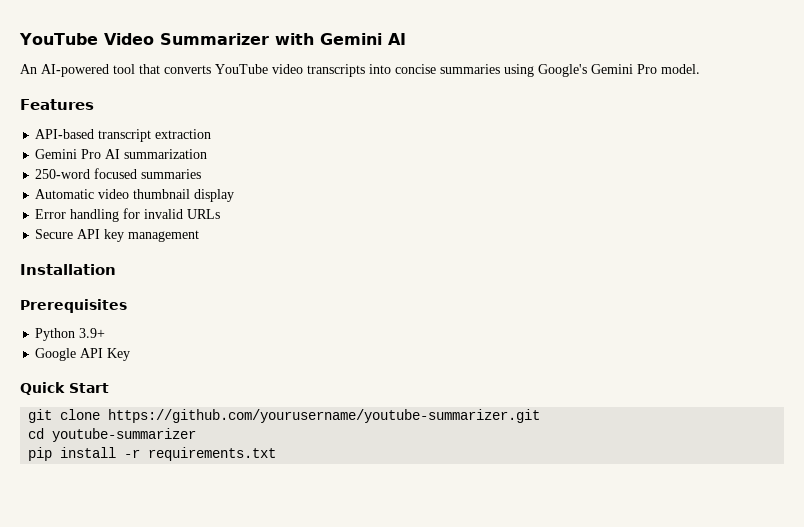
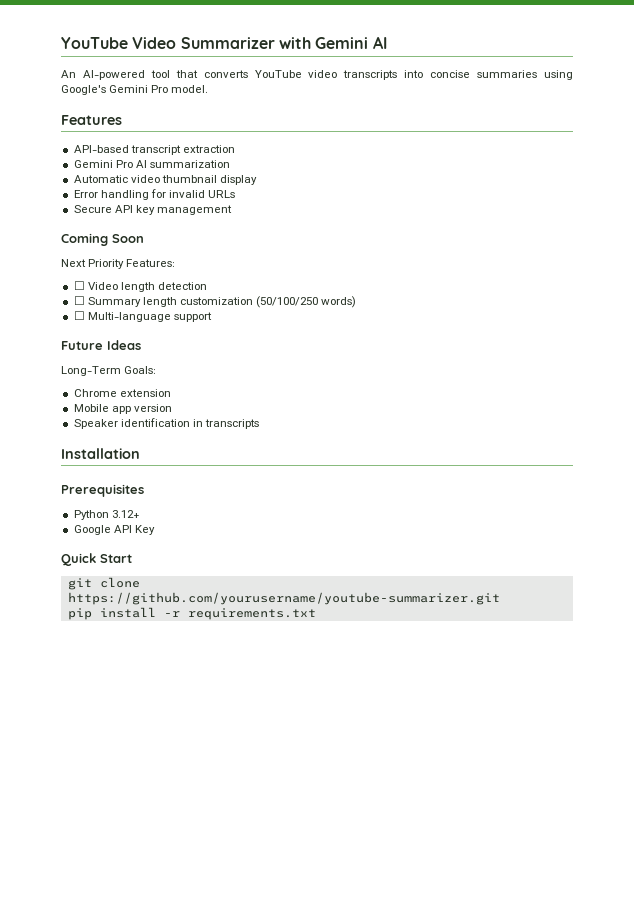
[35,168,202,179] // 250-word focused summaries -> (230, 164) none
(200, 236) none -> [61,233,144,246] [61,259,176,269] [73,281,207,292] [73,296,357,308] [73,311,212,322] [61,340,141,350] [61,366,157,376] [73,389,171,397] [73,404,172,414] [73,418,259,429] // Coming Soon // Next Priority Features: // ☐ Video length detection // ☐ Summary length customization (50/100/250 words) // ☐ Multi-language support // Future Ideas // Long-Term Goals: // Chrome extension // Mobile app version // Speaker identification in transcripts
[79,328,106,338] 3.9+ -> [111,510,140,518] 3.12+
[28,428,197,442] // cd youtube-summarizer -> (500, 598) none

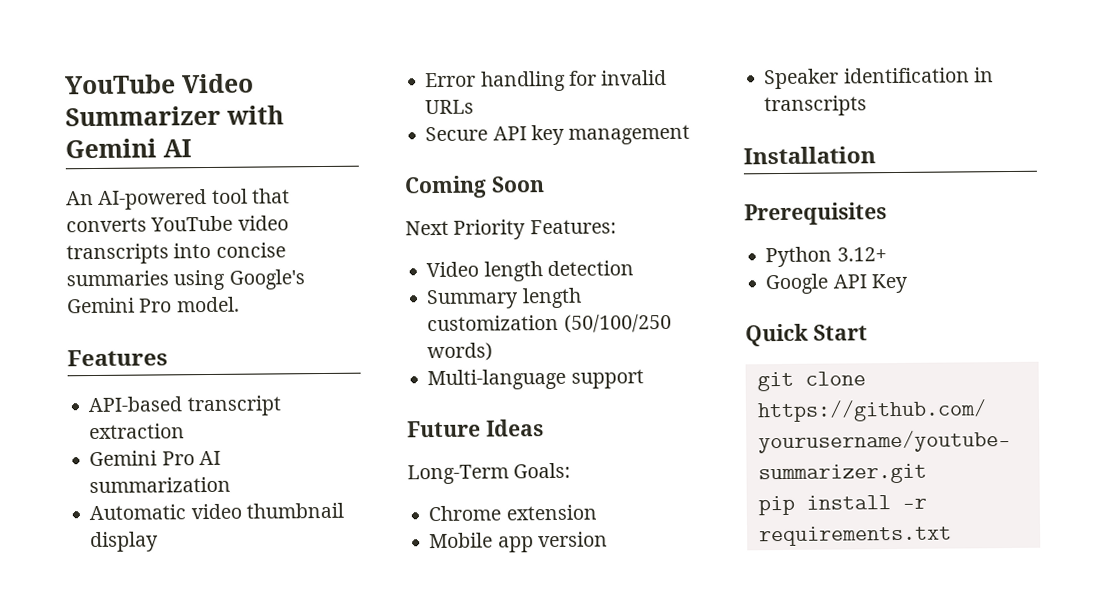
[73,281,85,290] ☐ -> (617, 227) none
[73,296,85,305] ☐ -> (634, 268) none
[73,311,85,320] ☐ -> (494, 352) none

